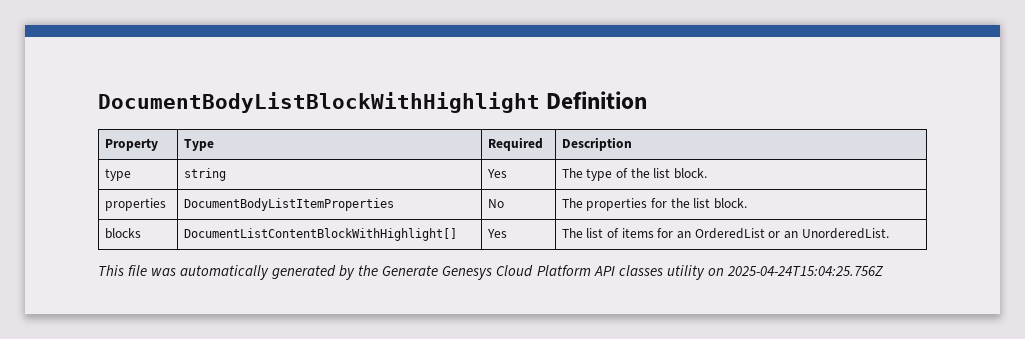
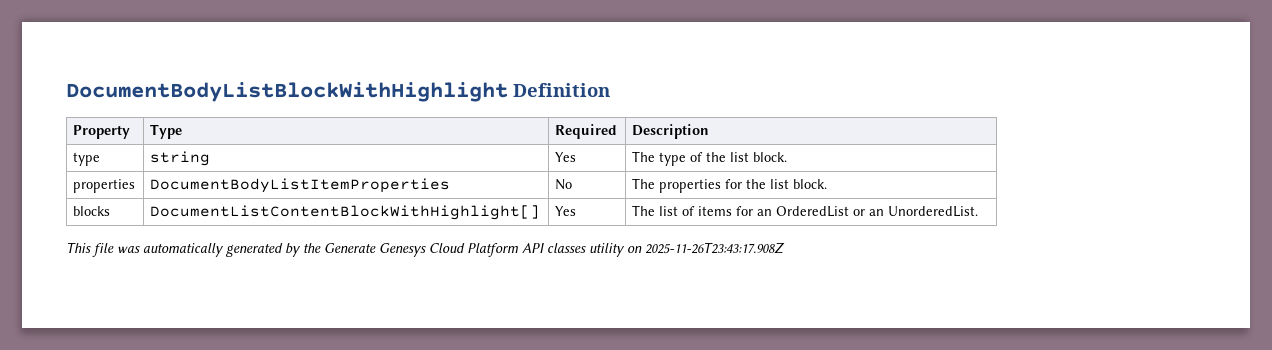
[726,266,884,276] 2025-04-24T15:04:25.756Z -> [645,242,785,254] 2025-11-26T23:43:17.908Z

